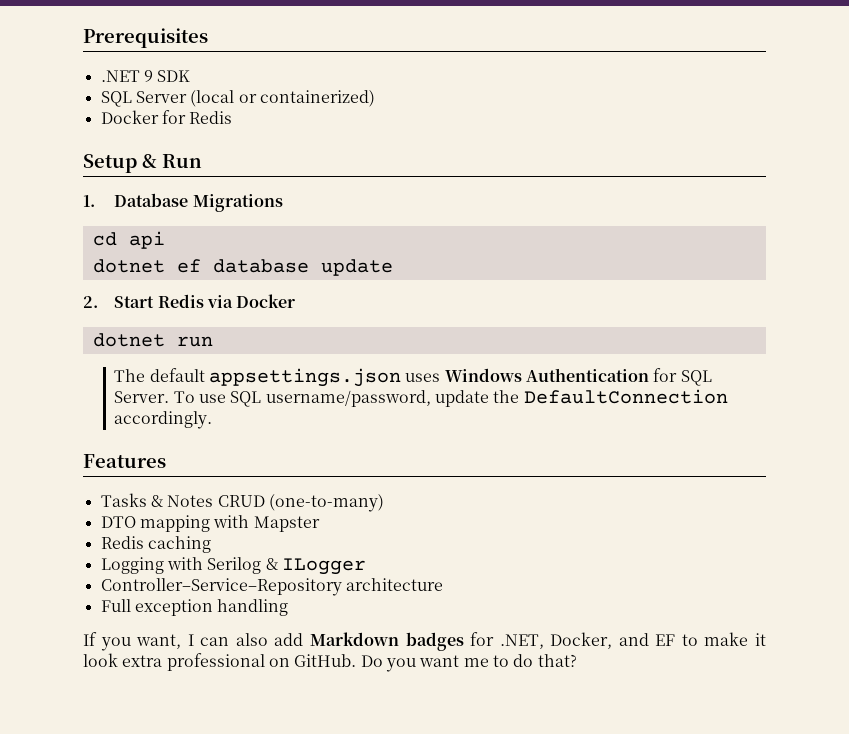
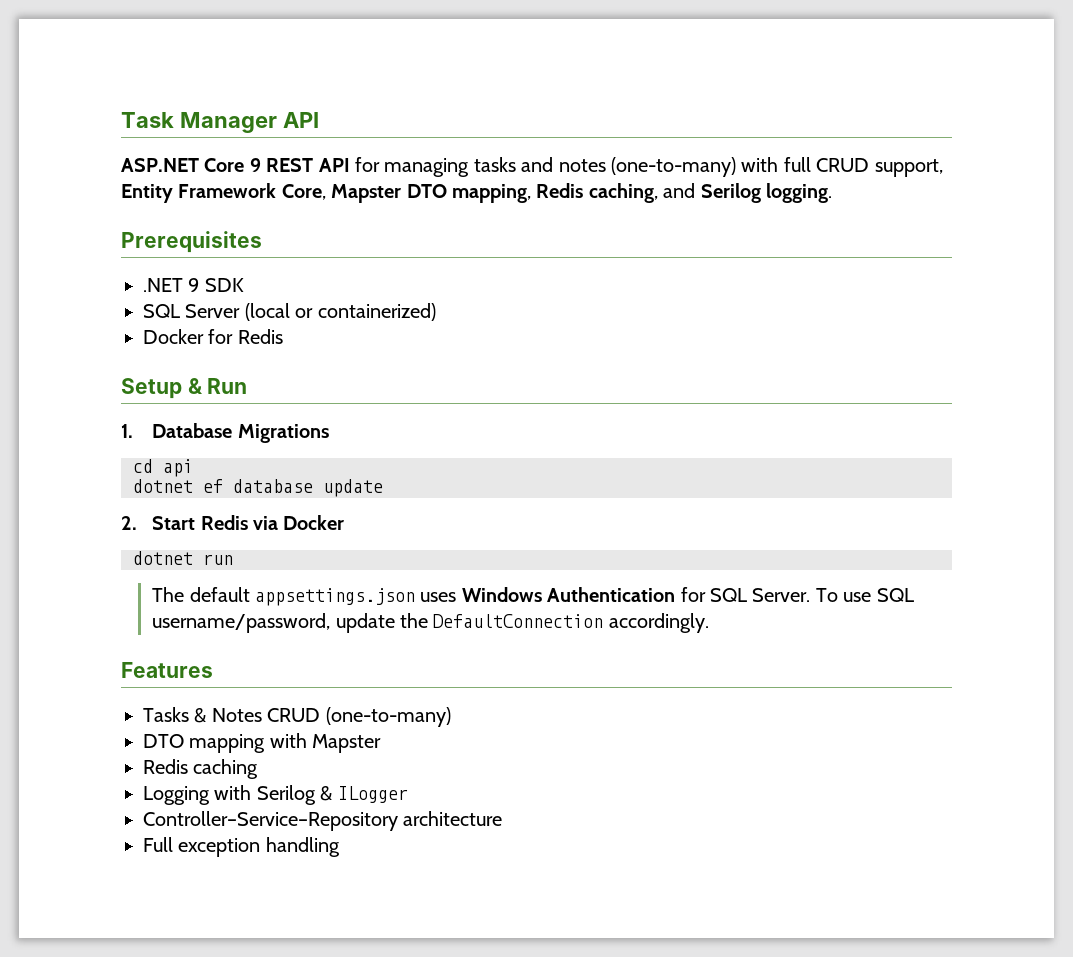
(83, 38) none -> [121,112,319,133] [121,157,943,177] [121,183,832,203] Task Manager API // ASP.NET Core 9 REST API for managing tasks and notes (one-to-many) with full CRUD support, Entity Framework Core, Mapster DTO mapping, Redis caching, and Serilog logging. //
[83,632,766,651] [83,653,577,672] // If you want, I can also add Markdown badges for .NET, Docker, and EF to make it look extra professional on GitHub. Do you want me to do that? -> (340, 847) none

